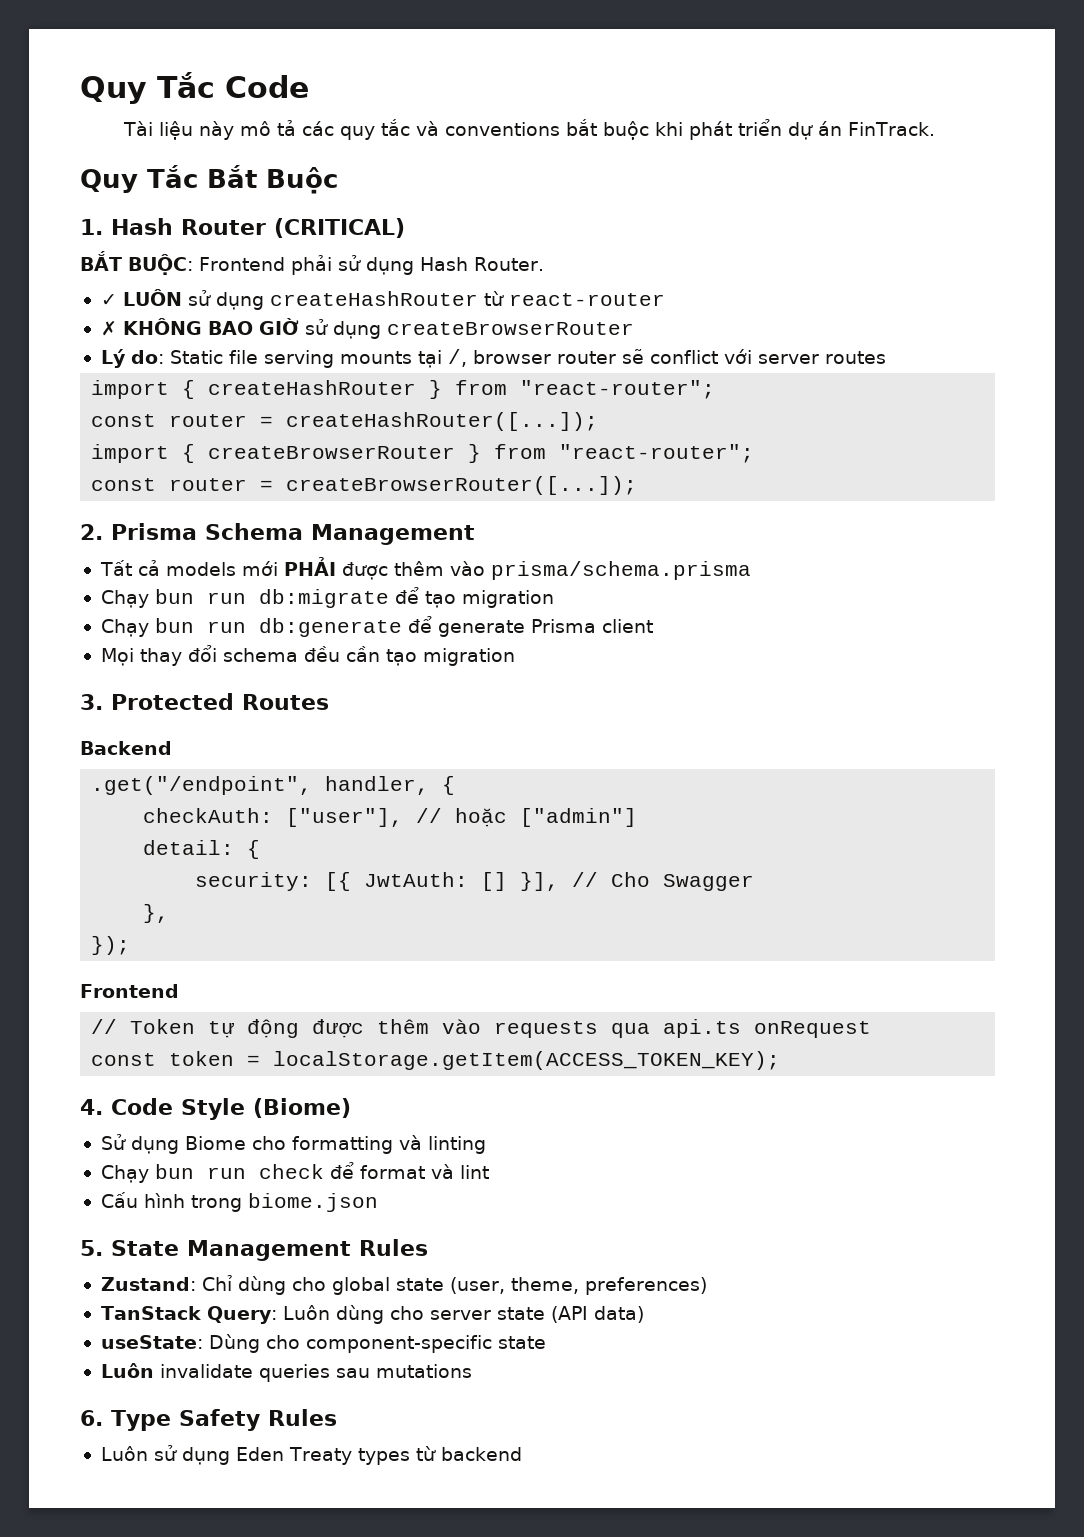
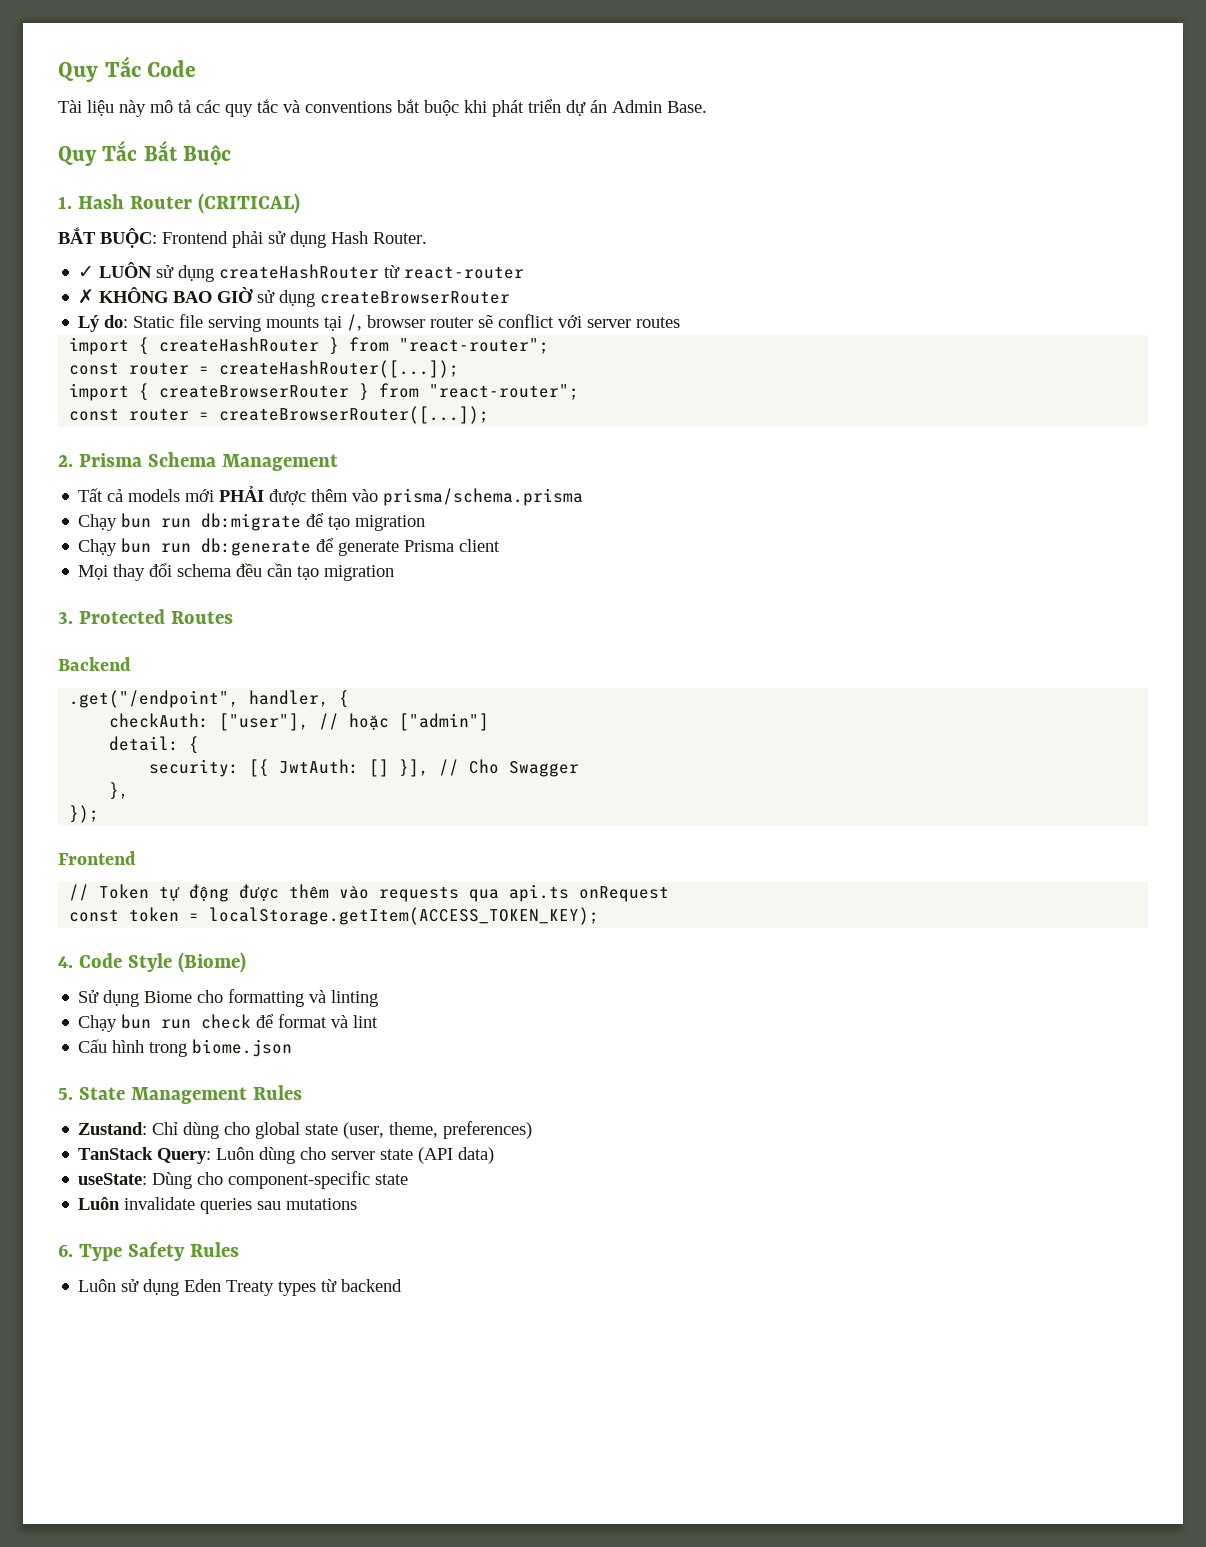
[847,122,935,136] FinTrack. -> [612,100,707,113] Admin Base.

